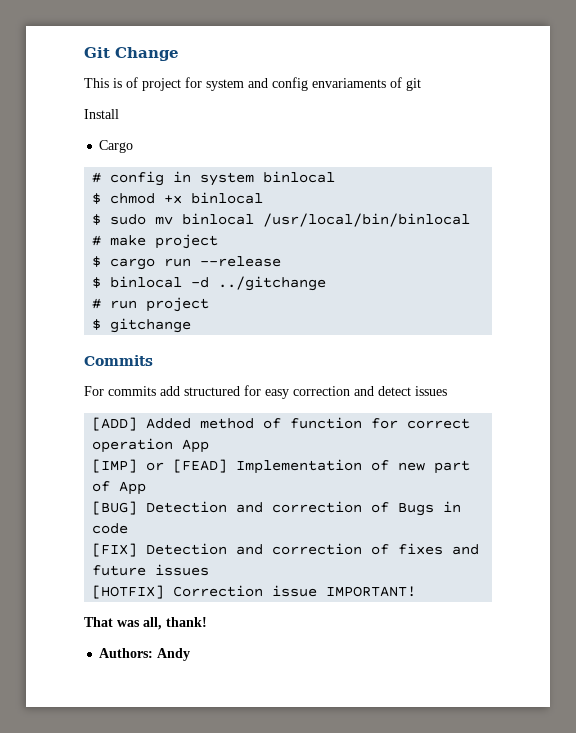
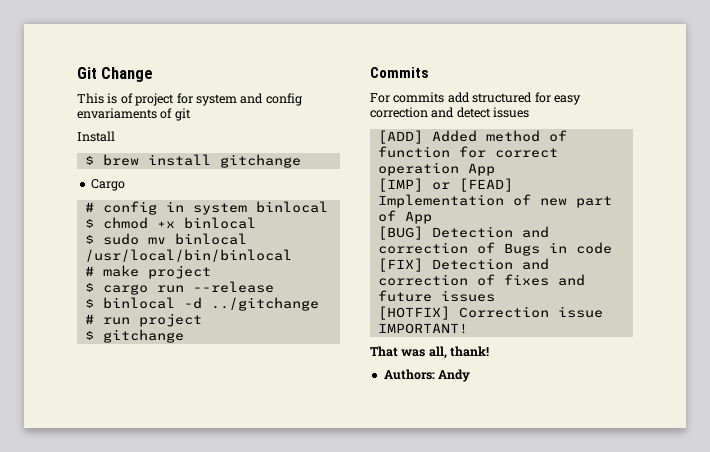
(119, 114) none -> [84,154,301,168] // $ brew install gitchange

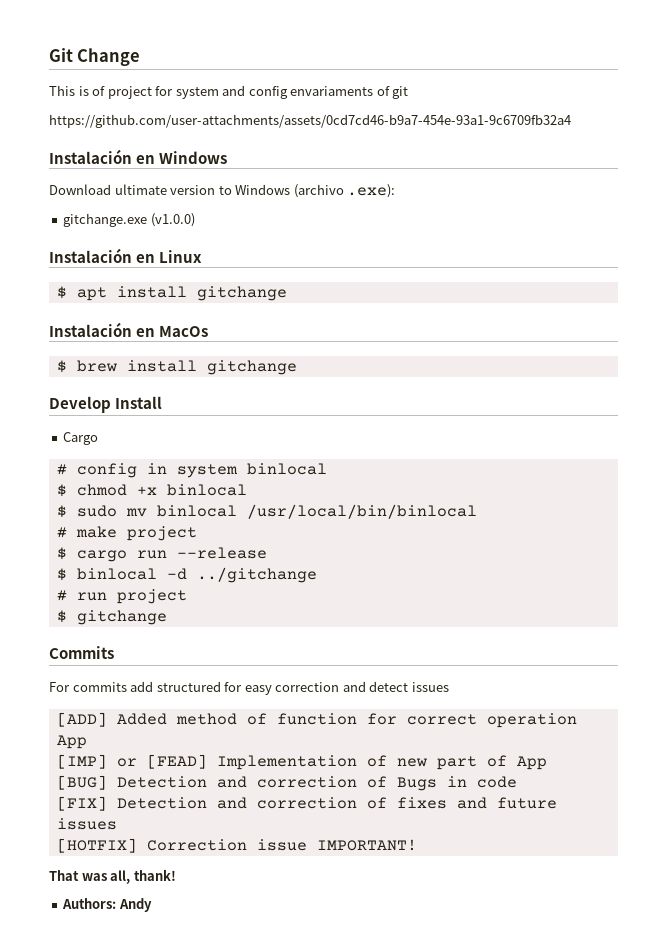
[77,131,115,142] Install -> [49,114,571,128] [49,149,228,164] [49,184,396,198] [63,213,195,227] [49,248,203,263] [56,286,287,301] [49,322,209,337] https://github.com/user-attachments/assets/0cd7cd46-b9a7-454e-93a1-9c6709fb32a4 // Instalación en Windows // Download ultimate version to Windows (archivo .exe): // gitchange.exe (v1.0.0) // Instalación en Linux // $ apt install gitchange // Instalación en MacOs
(301, 161) none -> [49,396,163,413] // Develop Install

